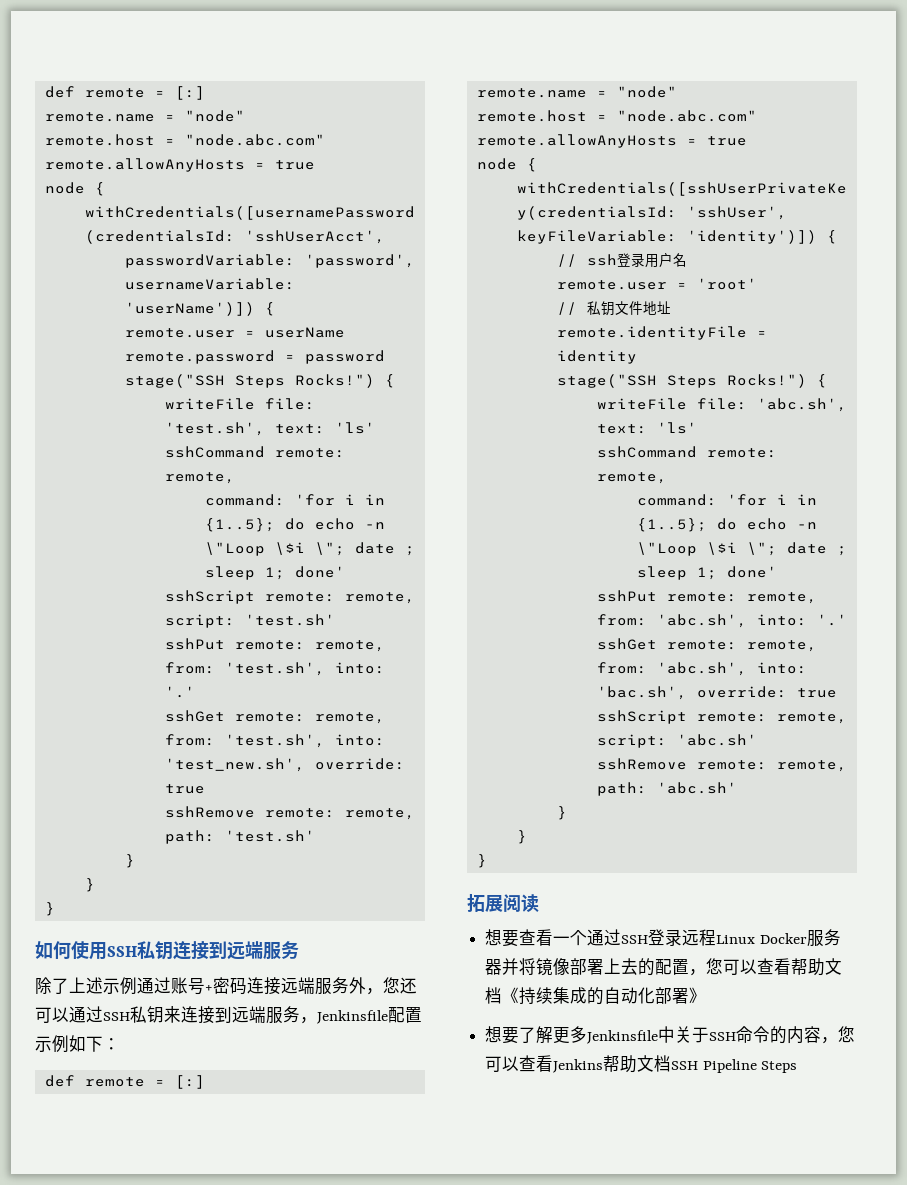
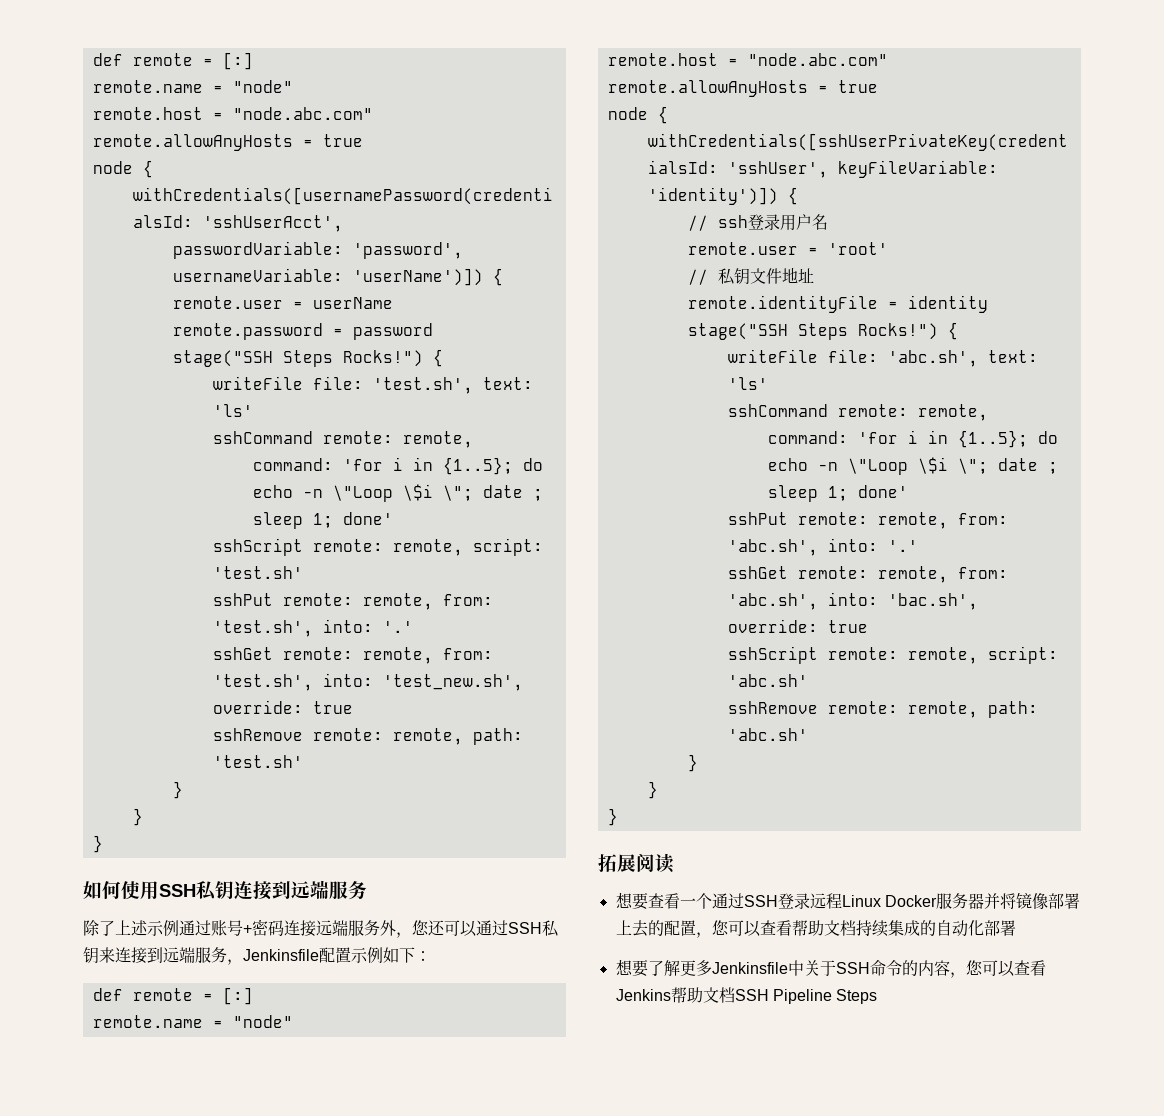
[502,987,520,1003] 《 -> (856, 928) none
[689,987,707,1003] 》 -> (1016, 928) none

